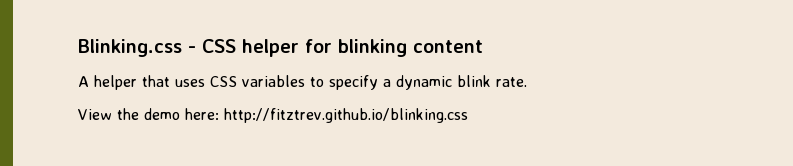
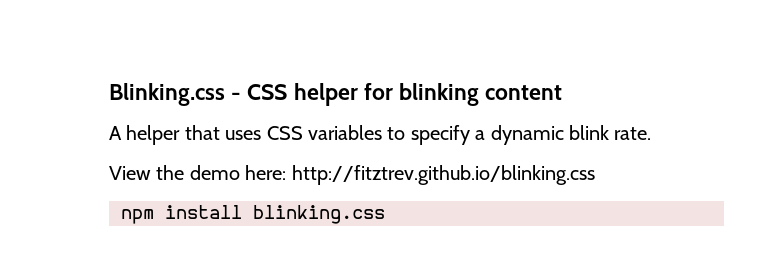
(468, 115) none -> [121,205,385,224] // npm install blinking.css

